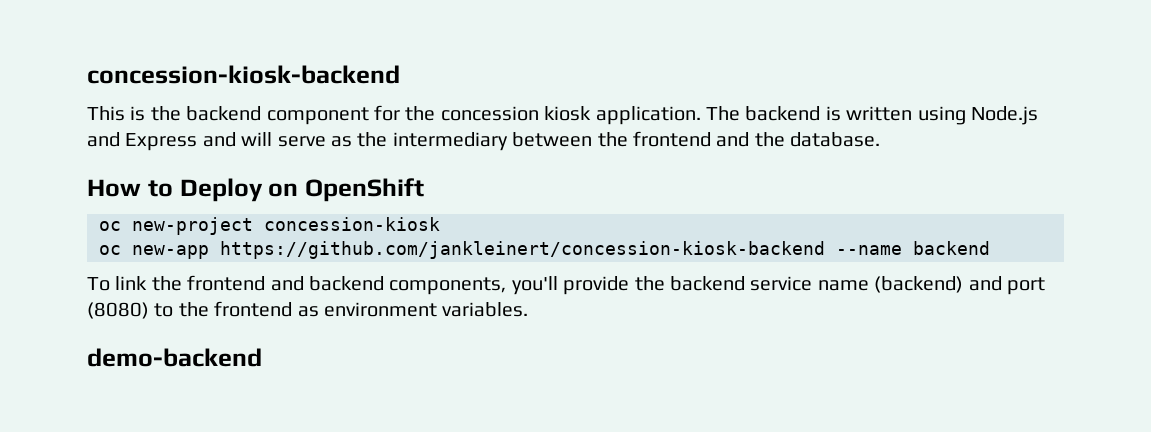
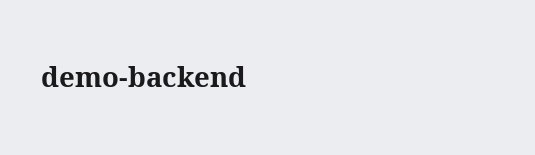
[87,65,400,84] [87,105,1038,125] [87,131,881,151] [87,178,424,202] [99,217,440,235] [99,241,990,259] [87,275,1045,295] [87,301,529,319] concession-kiosk-backend // This is the backend component for the concession kiosk application. The backend is written using Node.js and Express and will serve as the intermediary between the frontend and the database. // How to Deploy on OpenShift // oc new-project concession-kiosk // oc new-app https://github.com/jankleinert/concession-kiosk-backend --name backend // To link the frontend and backend components, you'll provide the backend service name (backend) and port (8080) to the frontend as environment variables. // -> (41, 76) none

